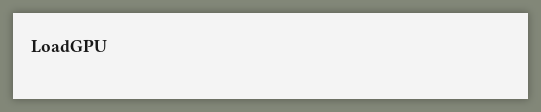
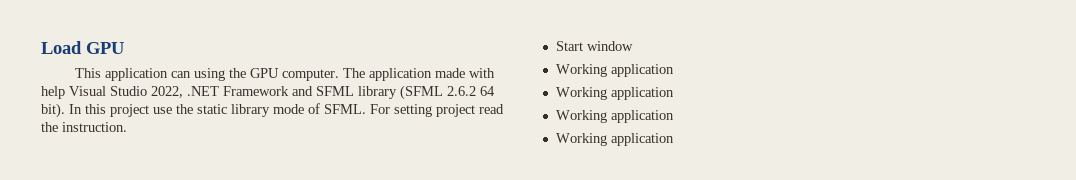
[31,39,107,53] LoadGPU -> [41,41,124,54] [74,68,495,81] [41,85,495,100] [41,103,504,118] [41,122,127,132] [555,41,633,51] [555,64,674,77] [555,87,674,100] [555,110,674,123] [555,133,674,146] Load GPU // This application can using the GPU computer. The application made with help Visual Studio 2022, .NET Framework and SFML library (SFML 2.6.2 64 bit). In this project use the static library mode of SFML. For setting project read the instruction. // Start window // Working application // Working application // Working application // Working application

